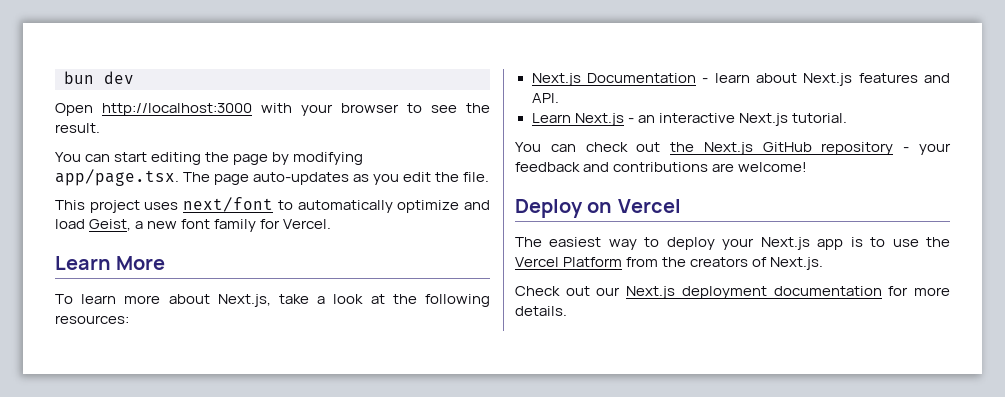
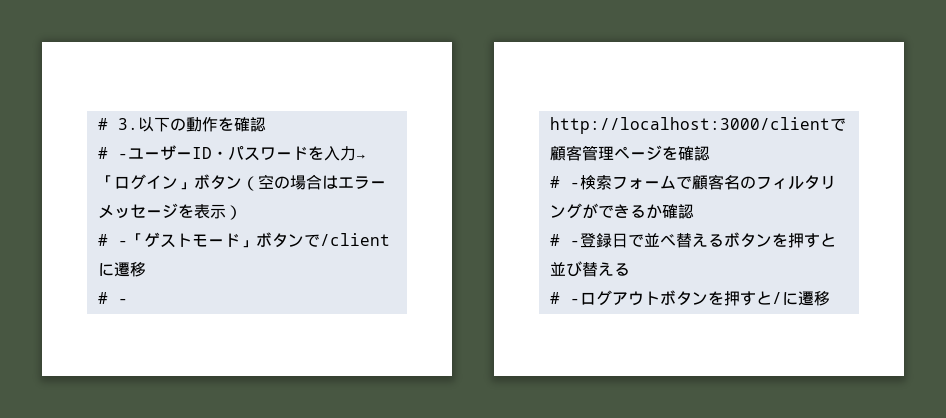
[64,71,134,84] [55,103,490,116] [55,123,100,133] [55,152,364,165] [55,169,490,186] [55,197,491,213] [55,219,332,232] [55,256,166,270] [55,294,490,307] [55,315,129,324] [531,73,951,86] [531,93,559,103] [531,113,847,126] [515,142,951,155] [515,162,808,172] [515,199,681,218] [515,237,950,250] [515,257,824,270] [515,286,950,299] [515,306,567,316] bun dev // Open http://localhost:3000 with your browser to see the result. // You can start editing the page by modifying app/page.tsx. The page auto-updates as you edit the file. // This project uses next/font to automatically optimize and load Geist, a new font family for Vercel. // Learn More // To learn more about Next.js, take a look at the following resources: // Next.js Documentation - learn about Next.js features and API. // Learn Next.js - an interactive Next.js tutorial. // You can check out the Next.js GitHub repository - your feedback and contributions are welcome! // Deploy on Vercel // The easiest way to deploy your Next.js app is to use the Vercel Platform from the creators of Next.js. // Check out our Next.js deployment documentation for more details. -> [97,117,266,132] [97,145,366,161] [97,174,386,191] [97,203,242,220] [97,232,390,248] [97,262,146,277] [97,292,128,304] [549,117,846,134] [549,145,710,161] [549,174,836,190] [549,203,694,219] [549,232,836,248] [549,261,630,277] [549,290,830,306] # 3.以下の動作を確認 // # -ユーザーID・パスワードを入力→「ログイン」ボタン（空の場合はエラーメッセージを表示） // # -「ゲストモード」ボタンで/clientに遷移 // # - http://localhost:3000/clientで顧客管理ページを確認 // # -検索フォームで顧客名のフィルタリングができるか確認 // # -登録日で並べ替えるボタンを押すと並び替える // # -ログアウトボタンを押すと/に遷移

